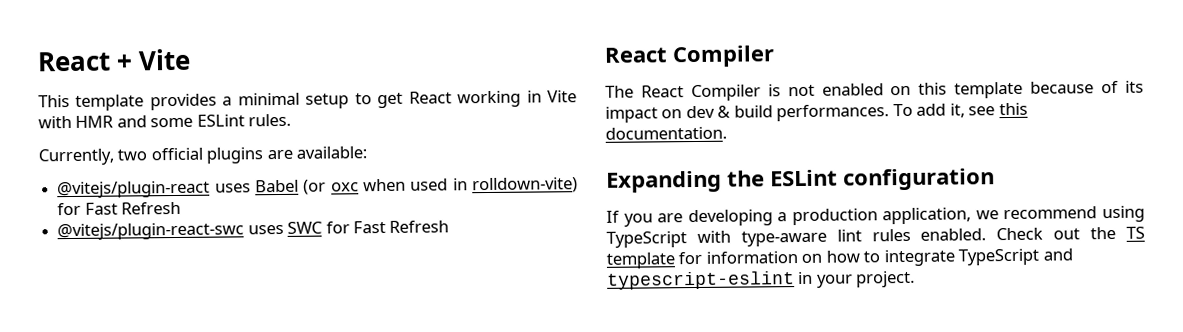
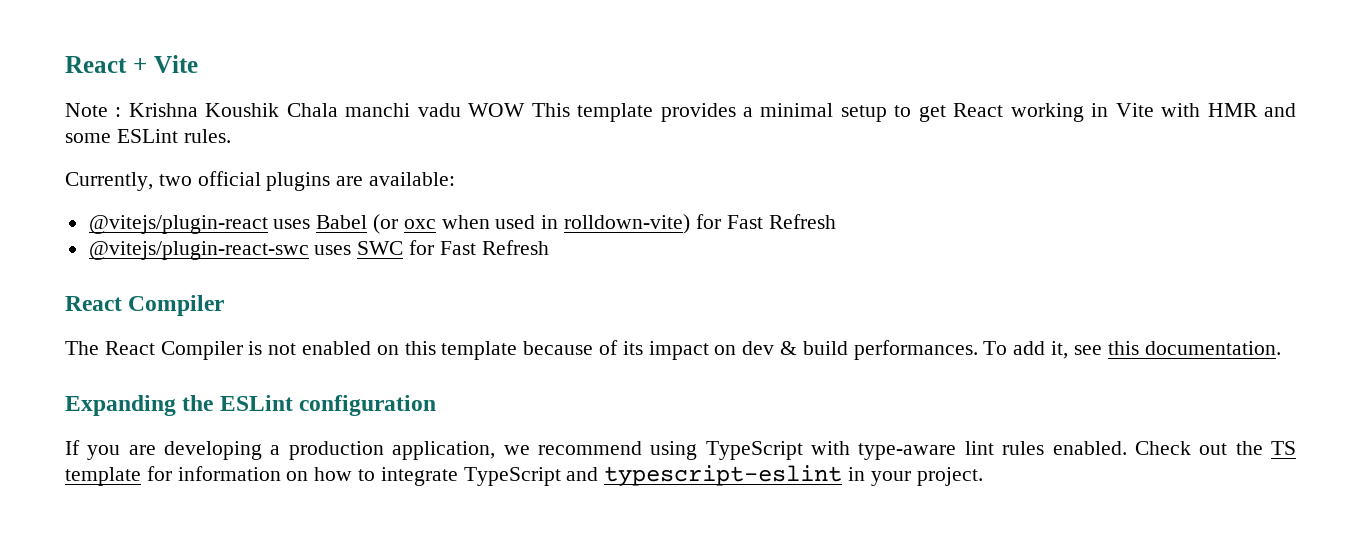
(192, 59) none -> [65,103,526,117] Note : Krishna Koushik Chala manchi vadu WOW

